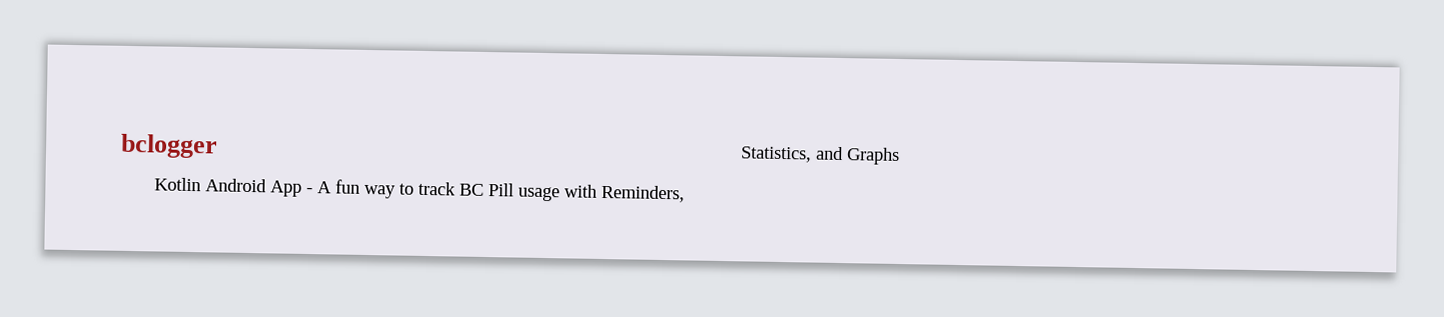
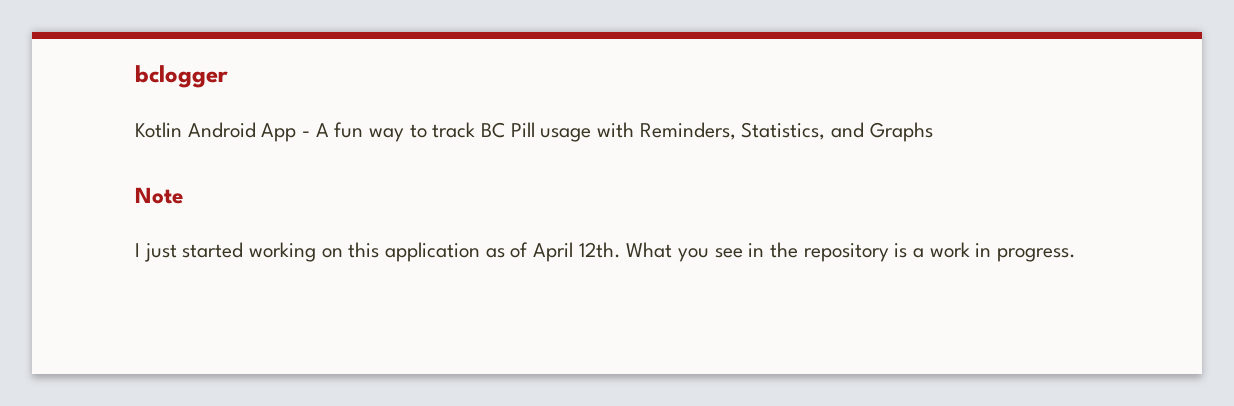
(900, 156) none -> [135,187,183,204] [135,242,1077,262] // Note // I just started working on this application as of April 12th. What you see in the repository is a work in progress.

